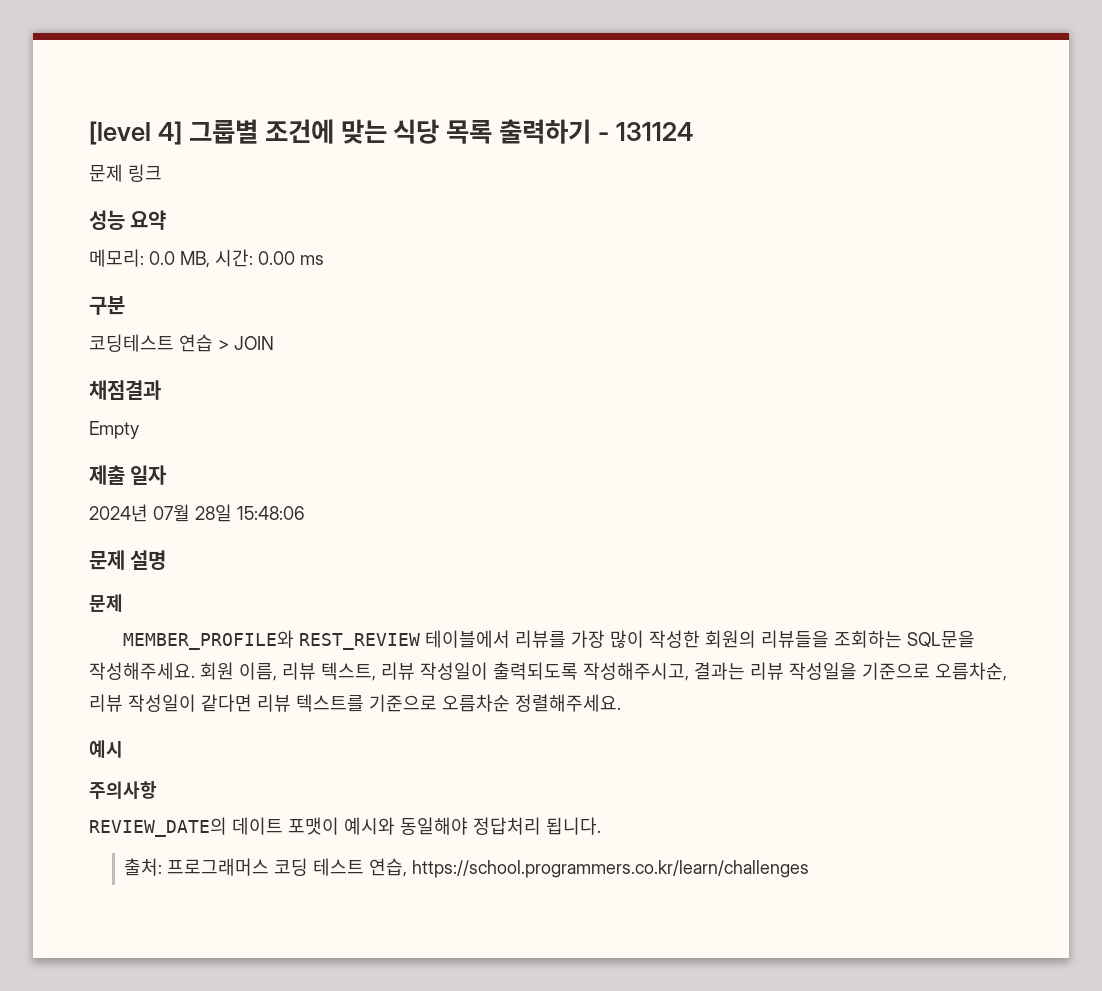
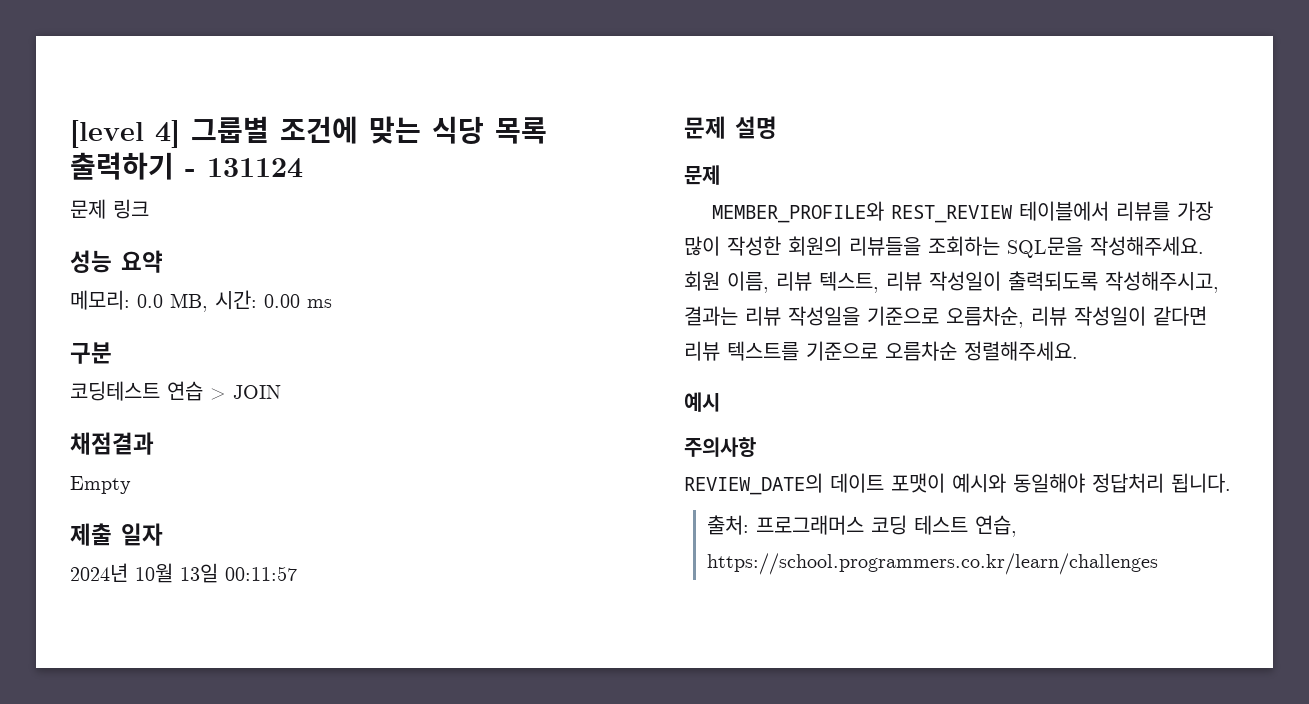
[153,504,305,522] 07월 28일 15:48:06 -> [135,563,297,583] 10월 13일 00:11:57

